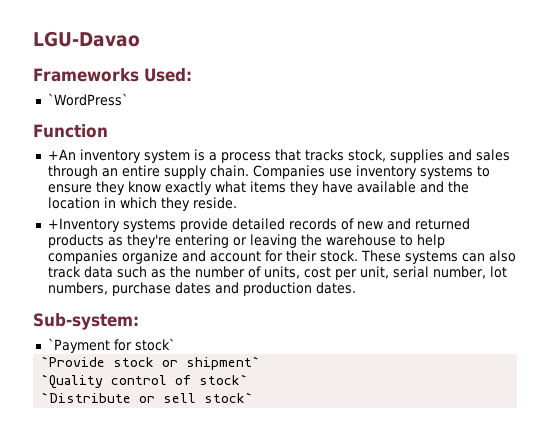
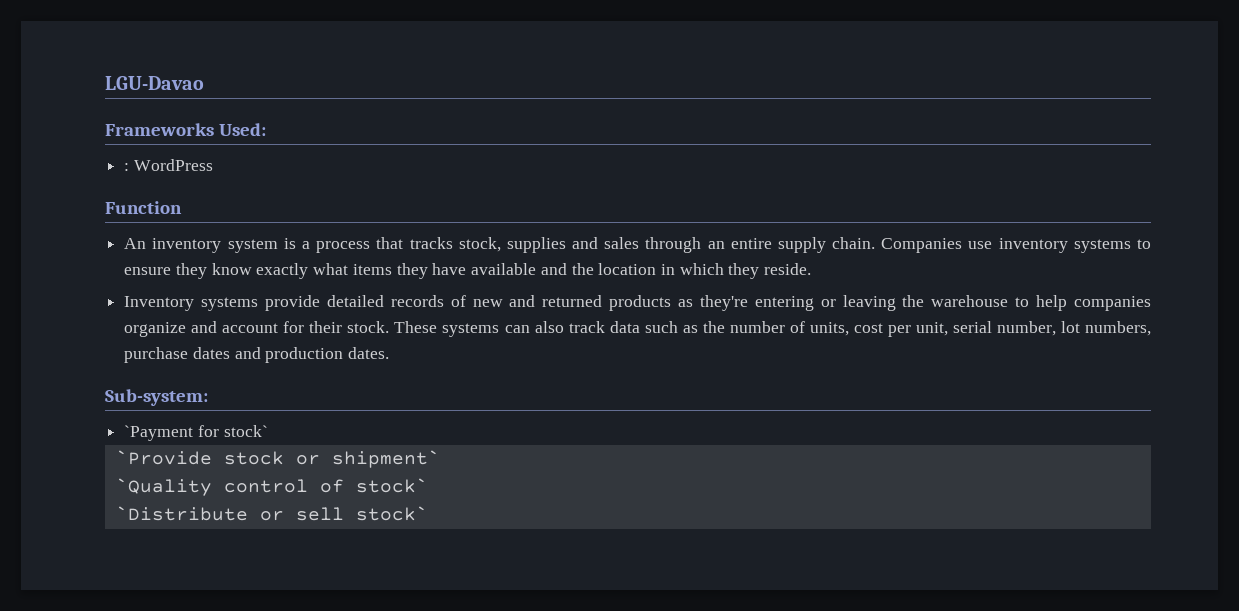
[47,93,128,106] `WordPress` -> [124,159,213,171] : WordPress
[47,149,76,160] +An -> [124,238,147,249] An
[47,218,120,232] +Inventory -> [124,296,195,311] Inventory

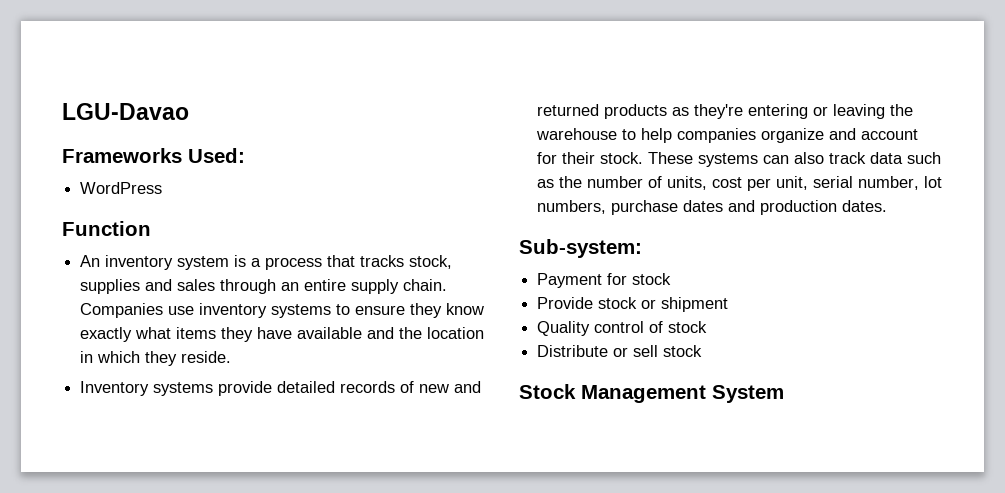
[124,163,130,171] : -> (245, 155) none
[124,425,268,441] [115,450,440,468] [115,478,428,496] [115,506,428,521] `Payment for stock` // `Provide stock or shipment` // `Quality control of stock` // `Distribute or sell stock` -> [537,273,672,288] [537,297,729,312] [537,321,708,336] [537,345,703,357] [519,384,784,403] Payment for stock // Provide stock or shipment // Quality control of stock // Distribute or sell stock // Stock Management System

